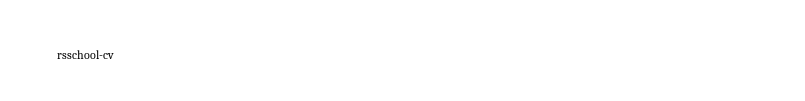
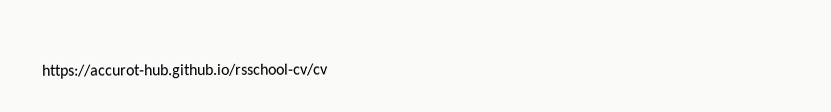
[57,50,114,59] rsschool-cv -> [42,63,329,79] https://accurot-hub.github.io/rsschool-cv/cv

